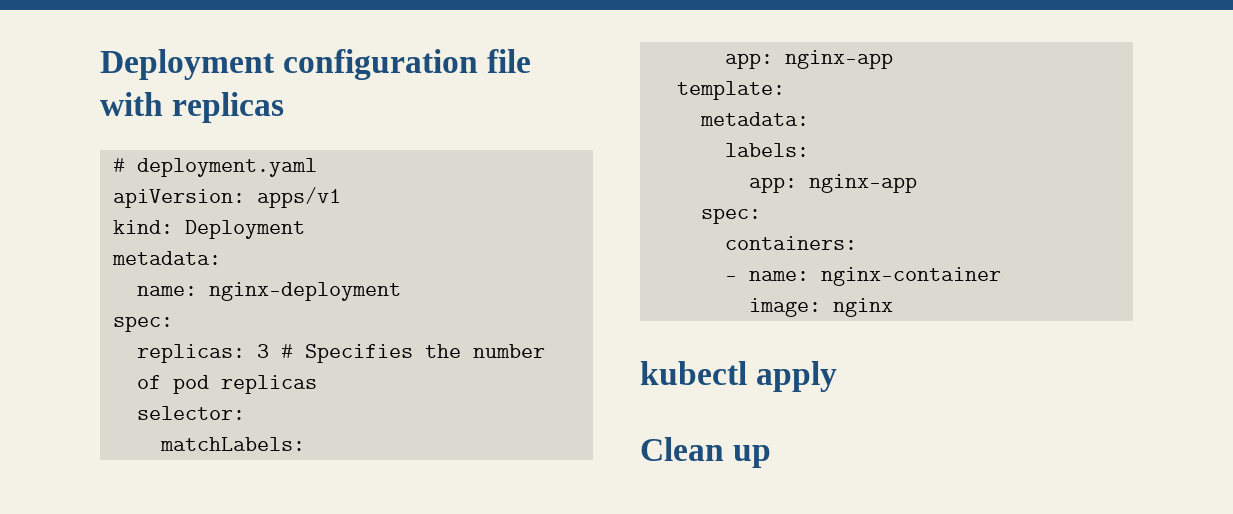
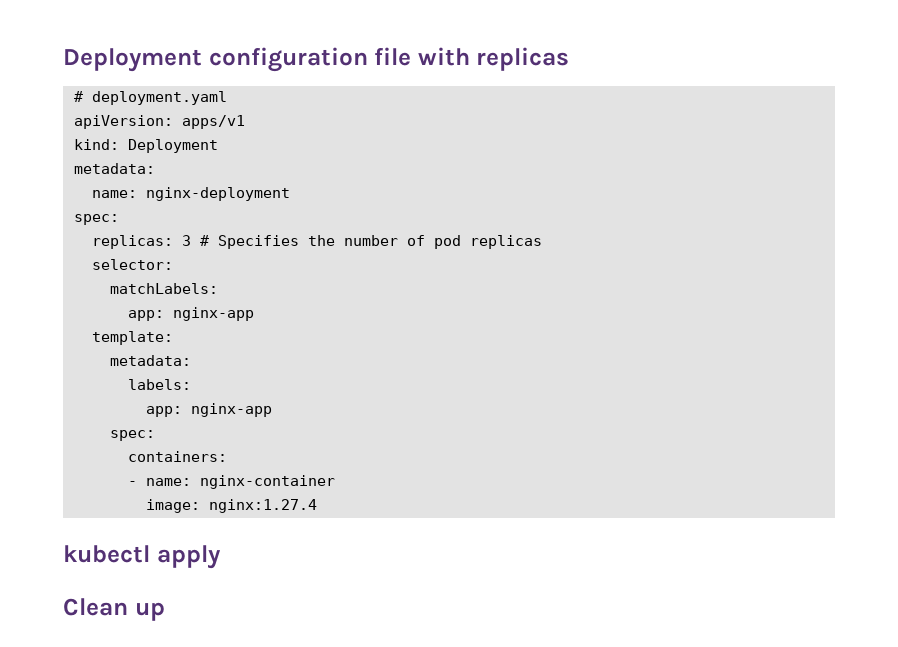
[832,298,893,317] nginx -> [208,499,317,513] nginx:1.27.4

